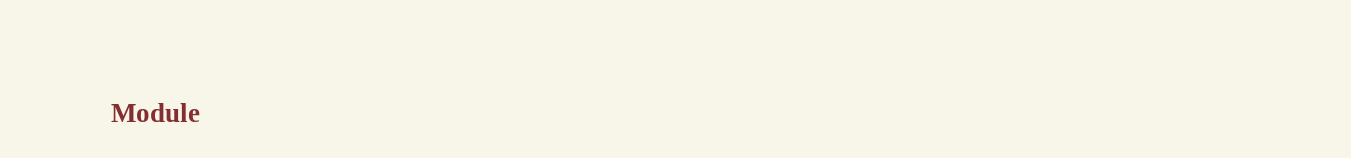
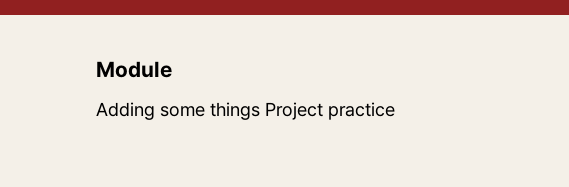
(200, 112) none -> [96,102,395,120] // Adding some things Project practice

